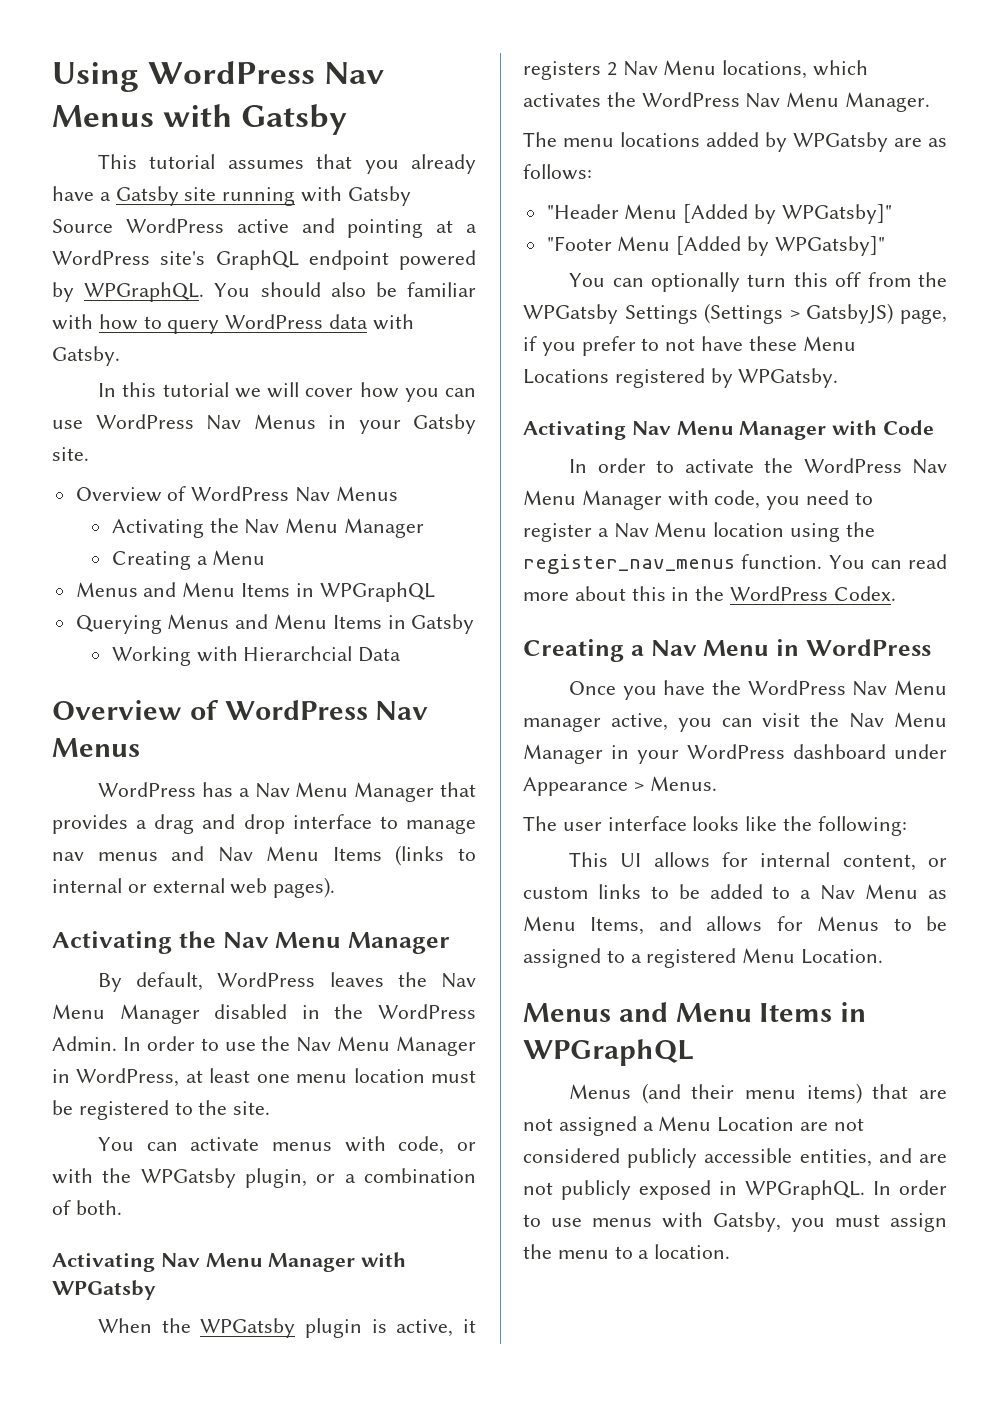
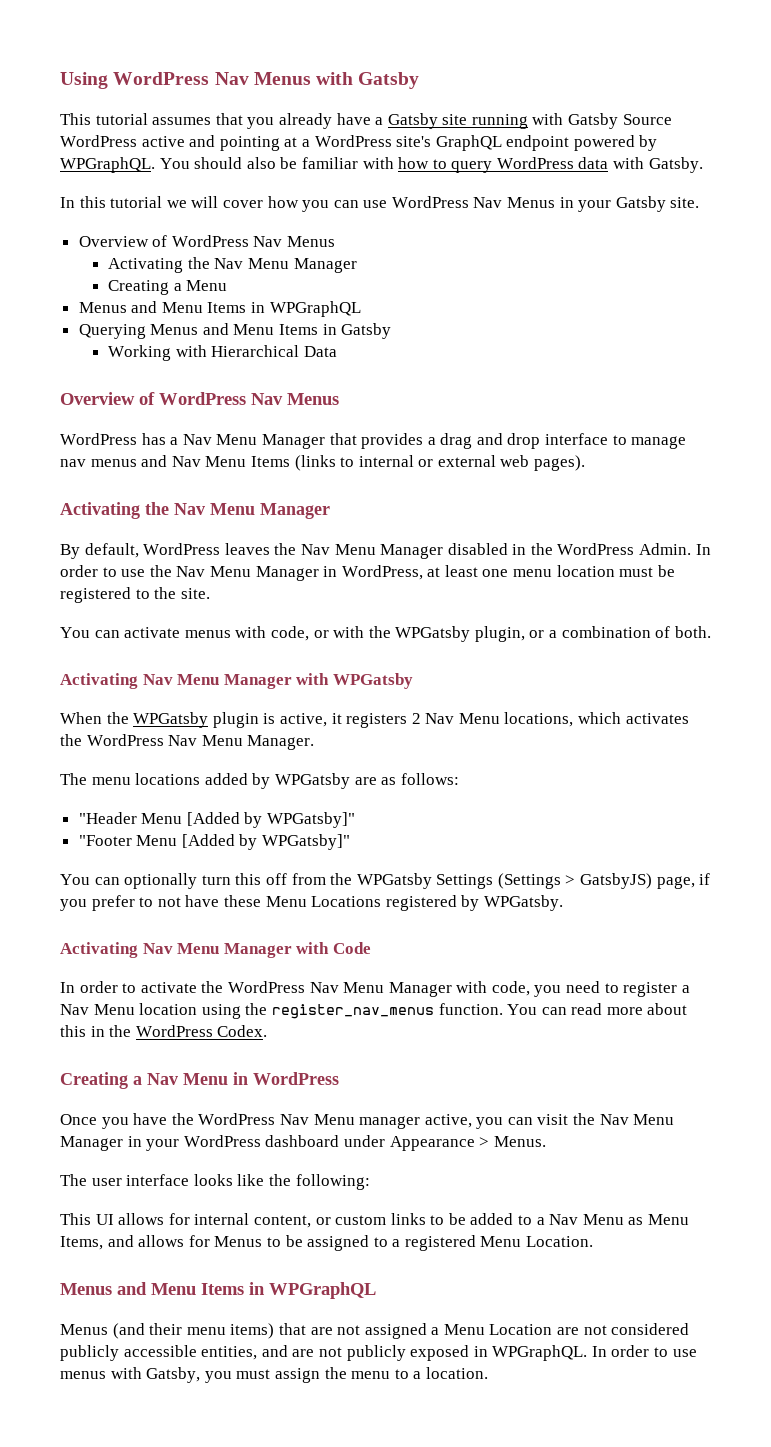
[243,646,353,661] Hierarchcial -> [211,345,300,357] Hierarchical

